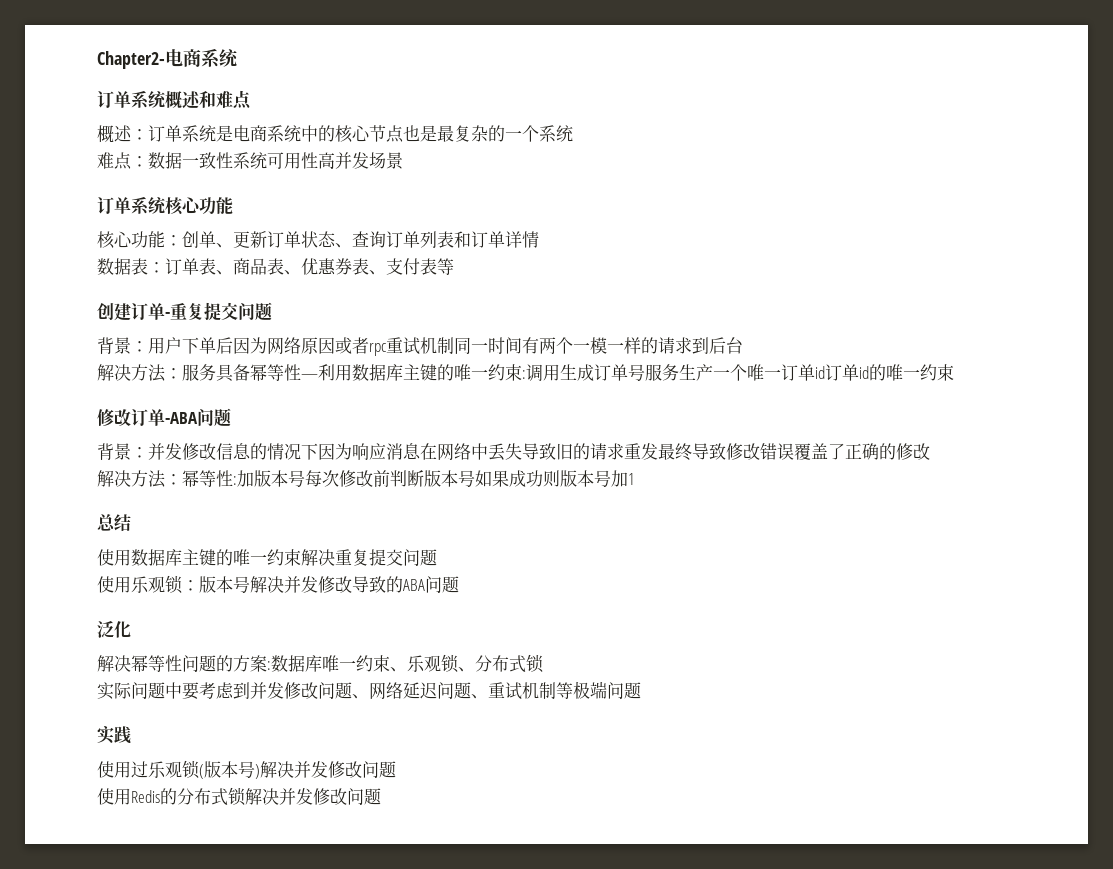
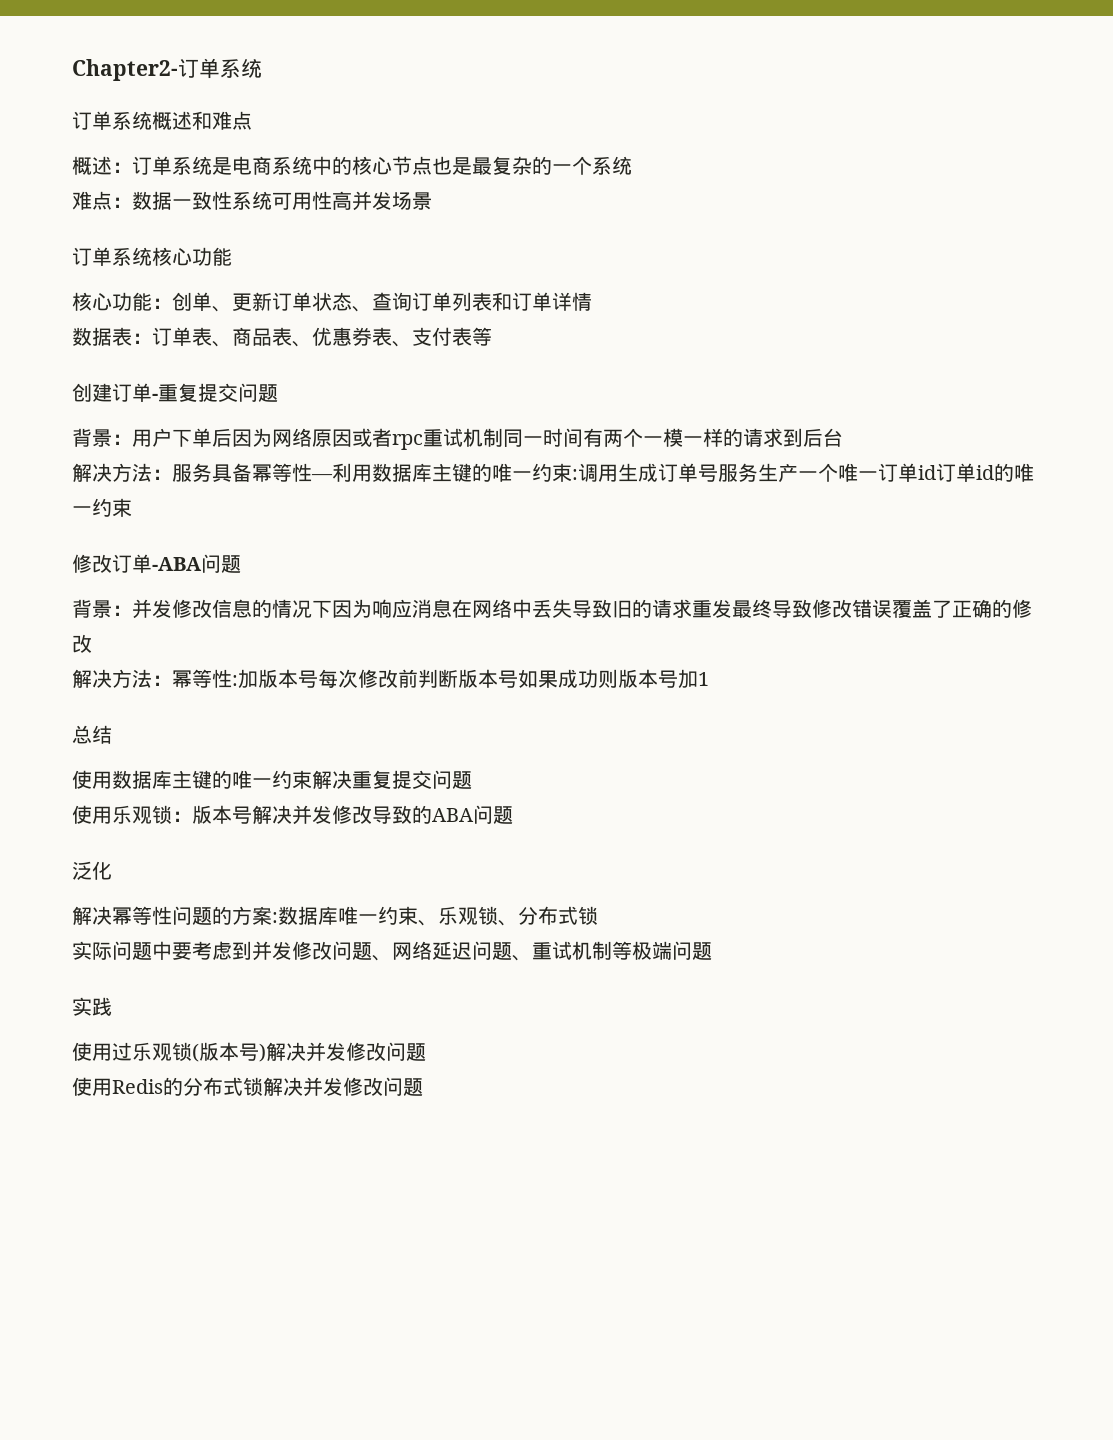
[165,49,201,67] 电商 -> [178,58,220,79] 订单

